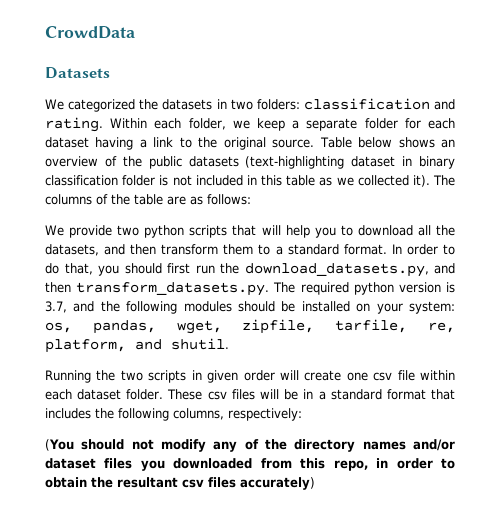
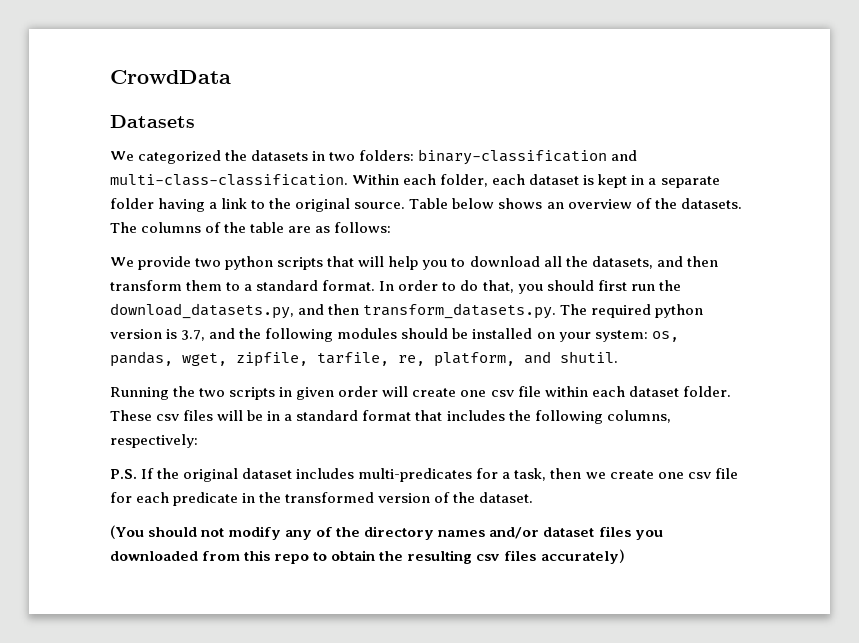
[303,98,455,110] [45,117,455,132] [45,137,89,148] classification and rating. Within each folder, we keep a separate folder for each dataset -> [418,149,638,165] [110,174,720,188] [110,198,154,209] binary-classification and multi-class-classification. Within each folder, each dataset is kept in a separate folder
[148,156,455,169] [45,175,430,187] public datasets (text-highlighting dataset in binary classification folder is not included in this table as we collected it). -> [680,198,742,209] datasets.
(302, 414) none -> [110,468,738,482] [110,492,534,506] // P.S. If the original dataset includes multi-predicates for a task, then we create one csv file for each predicate in the transformed version of the dataset.
[333,458,433,471] repo, in order -> [274,554,310,564] repo
[117,477,178,488] resultant -> [407,550,473,564] resulting

